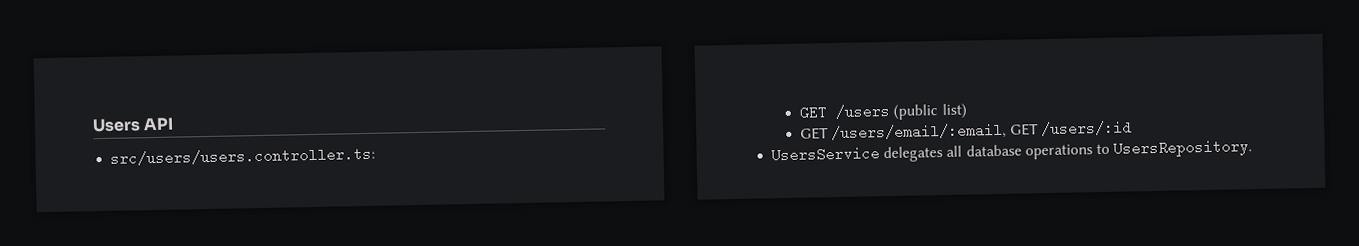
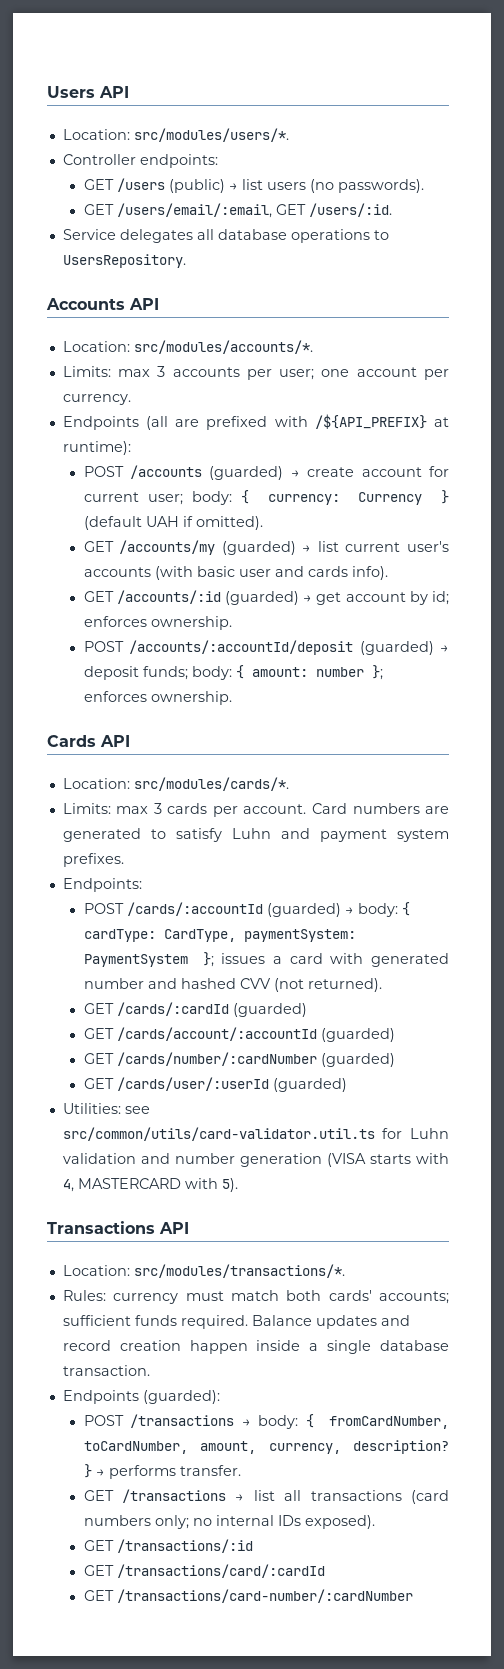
[110,146,376,166] [799,103,967,120] src/users/users.controller.ts: // GET /users (public list) -> [62,128,289,142] [62,154,218,168] [83,178,424,193] Location: src/modules/users/*. // Controller endpoints: // GET /users (public) → list users (no passwords).
[1040,120,1132,137] [771,146,881,163] /users/:id // UsersService -> [308,203,392,217] [62,229,116,240] /users/:id. // Service
(1253, 148) none -> [46,298,159,310] [62,340,313,354] [62,366,450,380] [62,394,131,405] [62,414,450,430] [62,441,131,455] [83,465,450,480] [83,490,450,505] [83,516,263,530] [83,540,449,555] [83,566,388,580] [83,590,449,605] [83,616,232,630] [83,640,449,655] [83,665,383,680] [83,691,232,705] [47,735,130,747] [62,777,289,791] [62,803,450,817] [62,828,449,842] [62,853,124,867] [62,878,142,892] [83,902,410,917] [83,929,356,942] [83,952,449,967] [83,978,382,992] [83,1002,307,1017] [83,1027,395,1042] [83,1052,395,1067] [83,1077,347,1092] [62,1103,150,1114] [62,1127,449,1141] [62,1153,449,1167] [62,1178,238,1192] [47,1221,189,1234] [62,1264,345,1278] [62,1290,450,1304] [62,1315,410,1329] [62,1340,450,1354] [62,1365,150,1376] [62,1390,220,1404] [83,1414,449,1429] [83,1440,449,1454] [83,1464,241,1479] [83,1489,450,1504] [83,1515,375,1529] [83,1539,253,1553] [83,1564,325,1578] [83,1589,413,1603] // Accounts API // Location: src/modules/accounts/*. // Limits: max 3 accounts per user; one account per currency. // Endpoints (all are prefixed with /${API_PREFIX} at runtime): // POST /accounts (guarded) → create account for current user; body: { currency: Currency } (default UAH if omitted). // GET /accounts/my (guarded) → list current user's accounts (with basic user and cards info). // GET /accounts/:id (guarded) → get account by id; enforces ownership. // POST /accounts/:accountId/deposit (guarded) → deposit funds; body: { amount: number }; enforces ownership. // Cards API // Location: src/modules/cards/*. // Limits: max 3 cards per account. Card numbers are generated to satisfy Luhn and payment system prefixes. // Endpoints: // POST /cards/:accountId (guarded) → body: { cardType: CardType, paymentSystem: PaymentSystem }; issues a card with generated number and hashed CVV (not returned). // GET /cards/:cardId (guarded) // GET /cards/account/:accountId (guarded) // GET /cards/number/:cardNumber (guarded) // GET /cards/user/:userId (guarded) // Utilities: see src/common/utils/card-validator.util.ts for Luhn validation and number generation (VISA starts with 4, MASTERCARD with 5). // Transactions API // Location: src/modules/transactions/*. // Rules: currency must match both cards' accounts; sufficient funds required. Balance updates and record creation happen inside a single database transaction. // Endpoints (guarded): // POST /transactions → body: { fromCardNumber, toCardNumber, amount, currency, description? } → performs transfer. // GET /transactions → list all transactions (card numbers only; no internal IDs exposed). // GET /transactions/:id // GET /transactions/card/:cardId // GET /transactions/card-number/:cardNumber

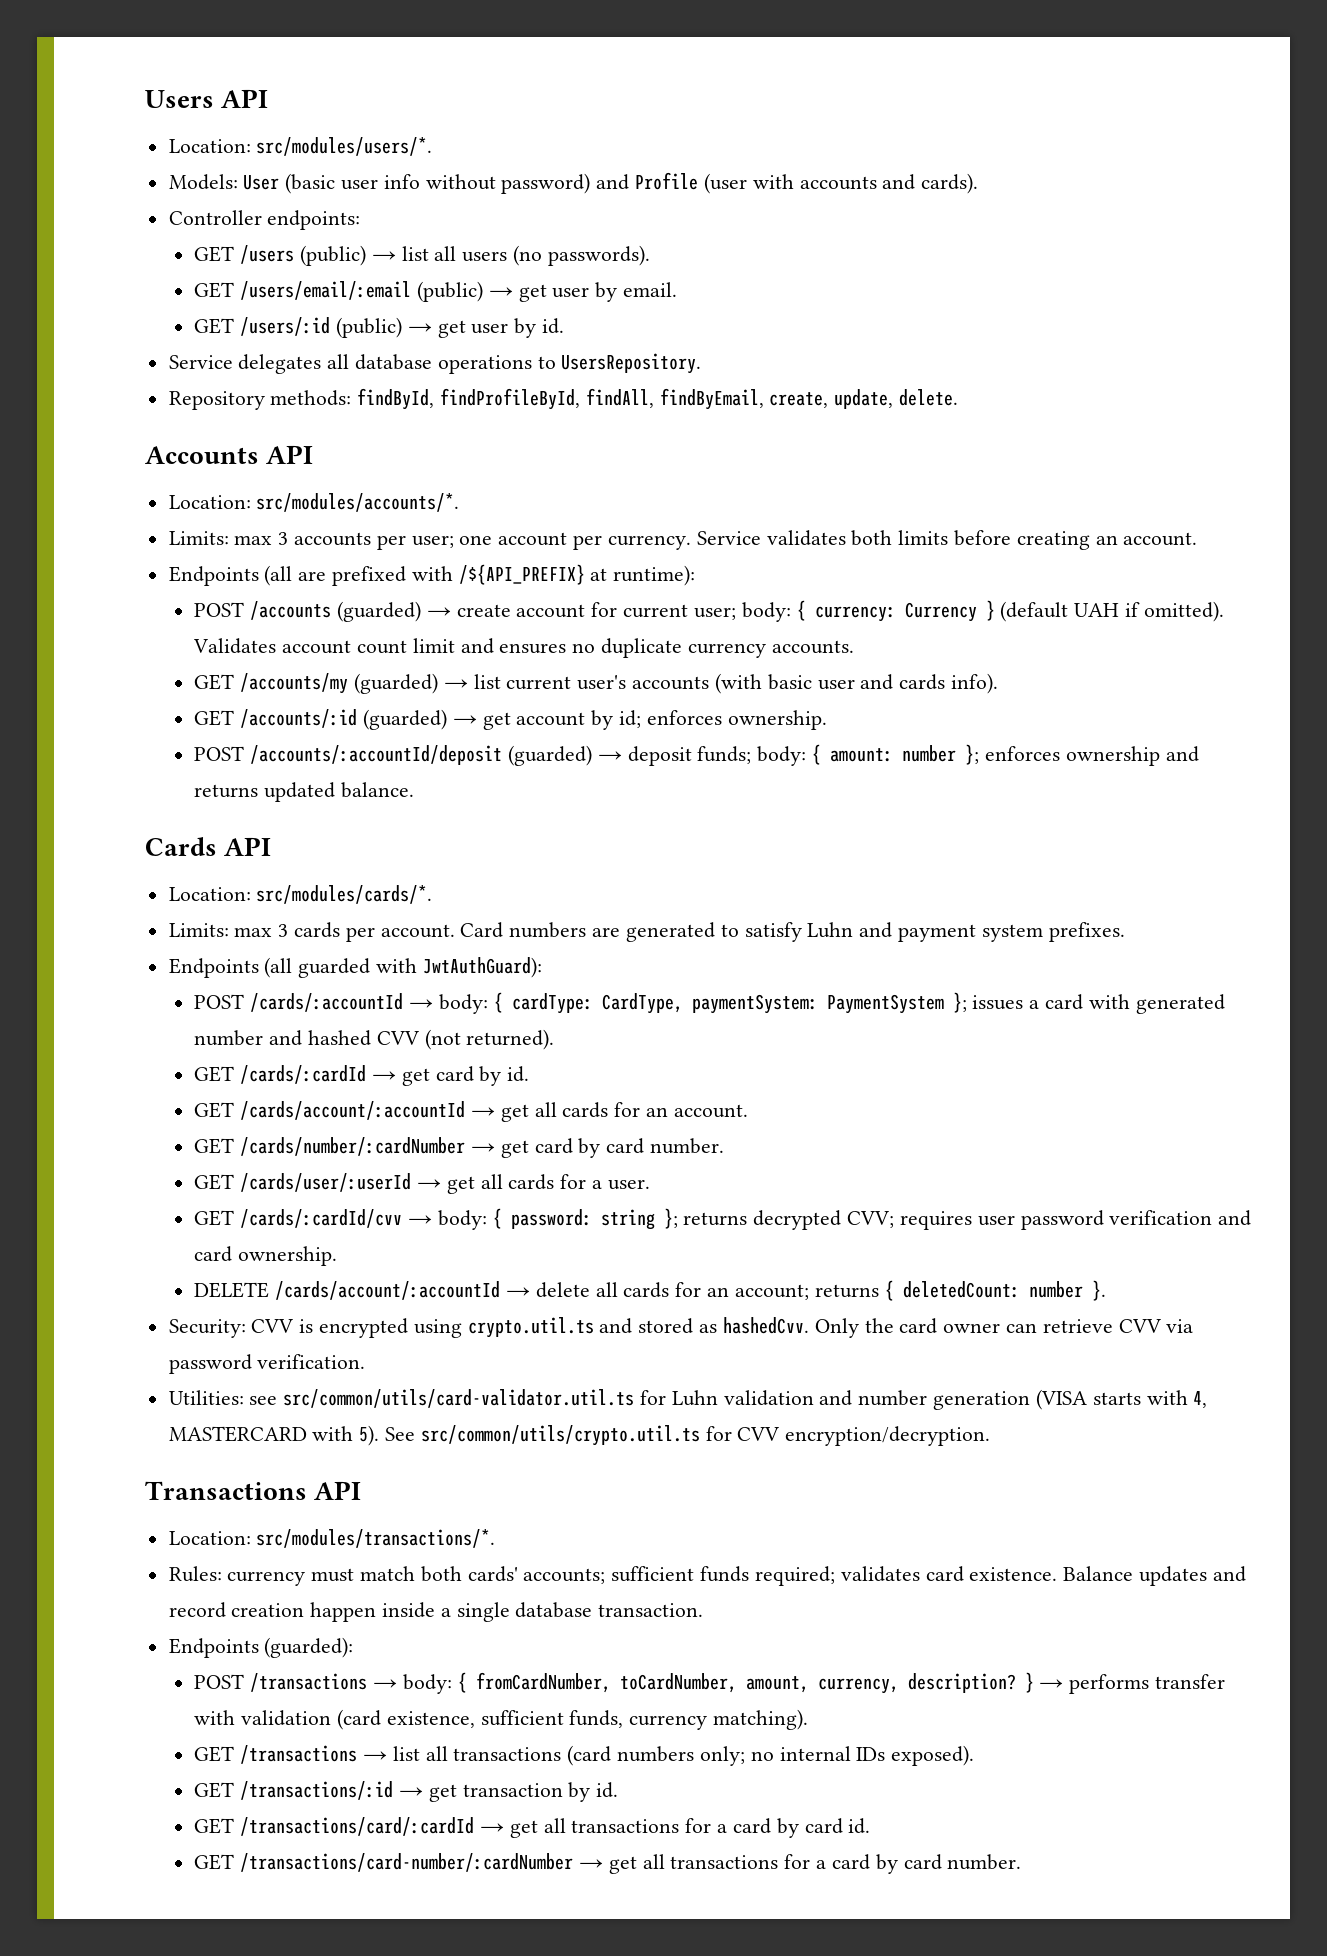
(289, 135) none -> [168,172,979,194] // Models: User (basic user info without password) and Profile (user with accounts and cards).
(263, 184) none -> [434,246,457,261] all
[116,203,392,218] /users/email/:email, GET /users/:id. -> [240,281,678,302] [194,317,565,338] /users/email/:email (public) → get user by email. // GET /users/:id (public) → get user by id.
(186, 261) none -> [168,388,959,410] // Repository methods: findById, findProfileById, findAll, findByEmail, create, update, delete.
(131, 399) none -> [696,530,1198,550] Service validates both limits before creating an account.
(263, 523) none -> [193,638,854,658] Validates account count limit and ensures no duplicate currency accounts.
[150,691,232,705] ownership. -> [1065,746,1199,766] [194,782,415,802] ownership and returns updated balance.
[62,878,142,892] Endpoints: -> [168,957,542,978] Endpoints (all guarded with JwtAuthGuard):
[266,903,341,917] (guarded) -> (404, 1002) none
[232,1003,307,1017] [83,1027,395,1042] [83,1052,395,1067] [83,1077,347,1092] (guarded) // GET /cards/account/:accountId (guarded) // GET /cards/number/:cardNumber (guarded) // GET /cards/user/:userId (guarded) -> [372,1066,530,1086] [194,1101,748,1122] [194,1137,725,1158] [194,1173,650,1194] [194,1208,1252,1230] [194,1246,338,1266] [194,1280,1106,1301] [168,1317,1194,1338] [168,1354,366,1374] → get card by id. // GET /cards/account/:accountId → get all cards for an account. // GET /cards/number/:cardNumber → get card by card number. // GET /cards/user/:userId → get all cards for a user. // GET /cards/:cardId/cvv → body: { password: string }; returns decrypted CVV; requires user password verification and card ownership. // DELETE /cards/account/:accountId → delete all cards for an account; returns { deletedCount: number }. // Security: CVV is encrypted using crypto.util.ts and stored as hashedCvv. Only the card owner can retrieve CVV via password verification.
(238, 1185) none -> [385,1425,991,1446] See src/common/utils/crypto.util.ts for CVV encryption/decryption.
[180,1315,248,1329] required. -> [754,1566,1058,1586] required; validates card existence.
[179,1465,241,1476] transfer. -> [1155,1674,1226,1689] [194,1709,809,1730] transfer with validation (card existence, sufficient funds, currency matching).
[83,1564,325,1578] [83,1589,413,1603] // GET /transactions/card/:cardId // GET /transactions/card-number/:cardNumber -> [399,1782,619,1802] [194,1817,871,1838] [194,1853,1022,1874] → get transaction by id. // GET /transactions/card/:cardId → get all transactions for a card by card id. // GET /transactions/card-number/:cardNumber → get all transactions for a card by card number.

